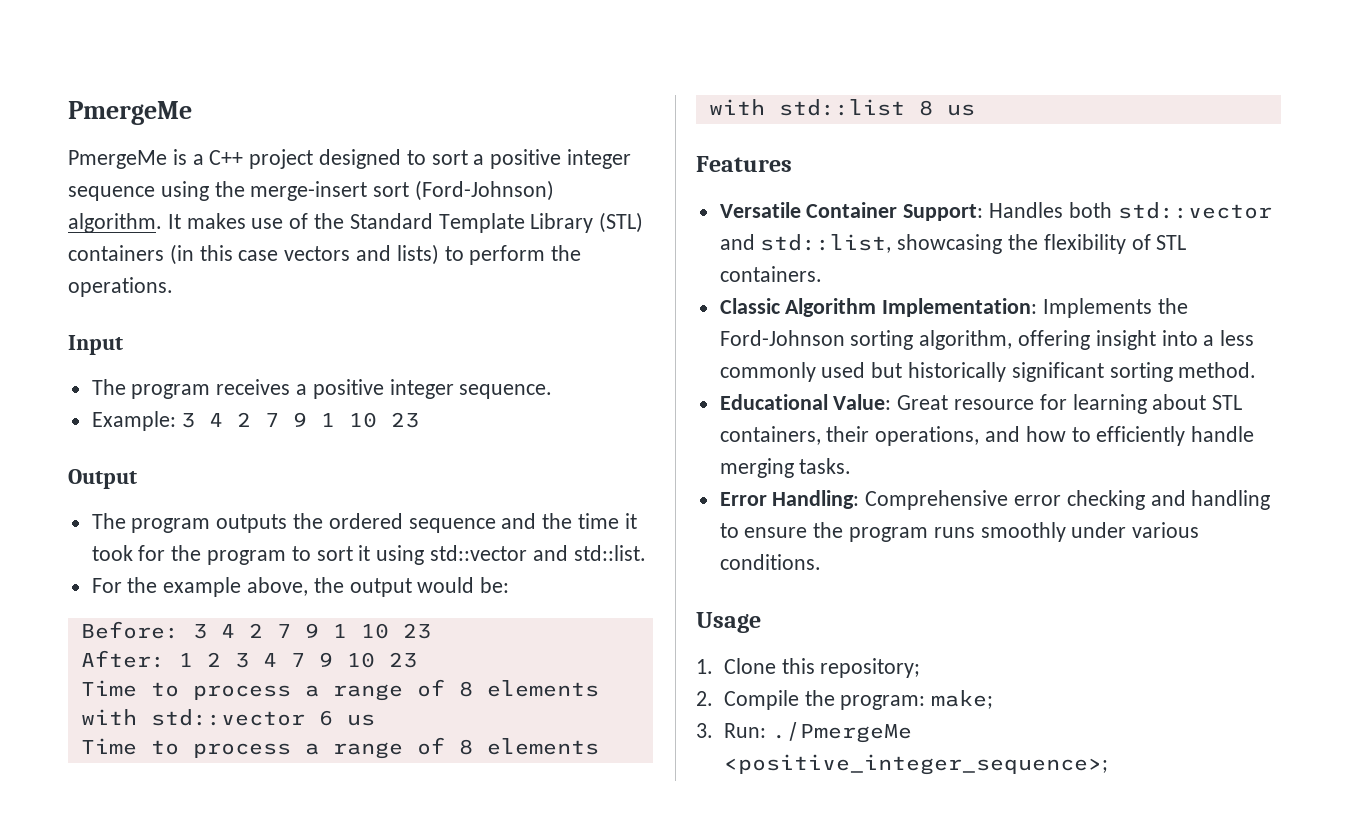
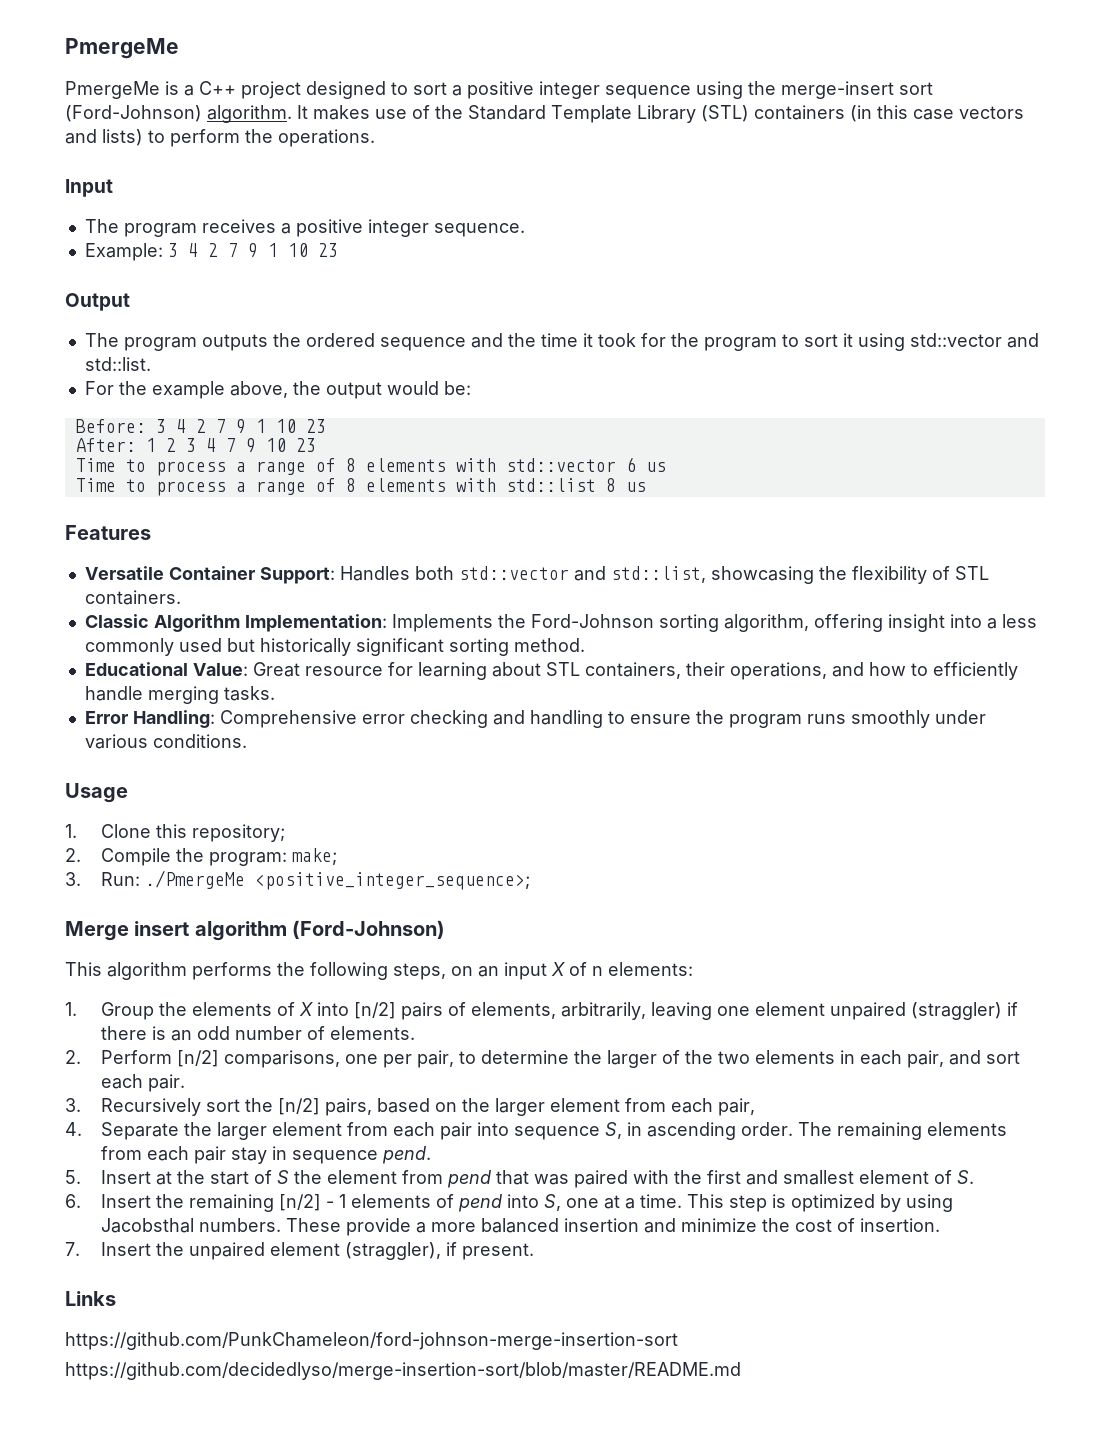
(1108, 764) none -> [65,920,446,941] [65,962,693,980] [65,1002,1018,1020] [100,1026,415,1041] [65,1050,1020,1068] [100,1074,185,1092] [65,1098,755,1116] [65,1122,1007,1140] [100,1146,431,1164] [65,1170,974,1188] [65,1194,953,1212] [100,1218,940,1236] [65,1242,534,1260] [65,1291,116,1306] [65,1332,678,1350] [65,1362,741,1380] // Merge insert algorithm (Ford-Johnson) // This algorithm performs the following steps, on an input X of n elements: // 1. Group the elements of X into [n/2] pairs of elements, arbitrarily, leaving one element unpaired (straggler) if there is an odd number of elements. // 2. Perform [n/2] comparisons, one per pair, to determine the larger of the two elements in each pair, and sort each pair. // 3. Recursively sort the [n/2] pairs, based on the larger element from each pair, // 4. Separate the larger element from each pair into sequence S, in ascending order. The remaining elements from each pair stay in sequence pend. // 5. Insert at the start of S the element from pend that was paired with the first and smallest element of S. // 6. Insert the remaining [n/2] - 1 elements of pend into S, one at a time. This step is optimized by using Jacobsthal numbers. These provide a more balanced insertion and minimize the cost of insertion. // 7. Insert the unpaired element (straggler), if present. // Links // https://github.com/PunkChameleon/ford-johnson-merge-insertion-sort // https://github.com/decidedlyso/merge-insertion-sort/blob/master/README.md

